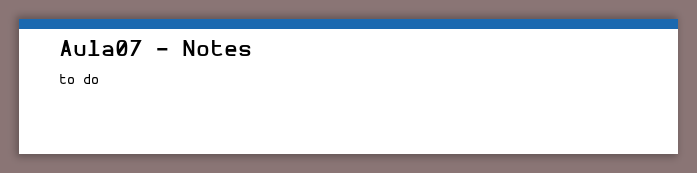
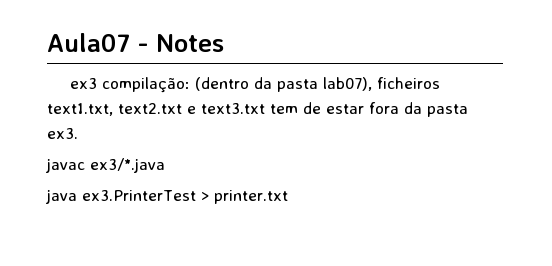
[59,74,99,84] to do -> [69,77,440,93] [47,102,468,117] [47,128,78,139] [45,158,165,173] [45,189,288,204] ex3 compilação: (dentro da pasta lab07), ficheiros text1.txt, text2.txt e text3.txt tem de estar fora da pasta ex3. // javac ex3/*.java // java ex3.PrinterTest > printer.txt

